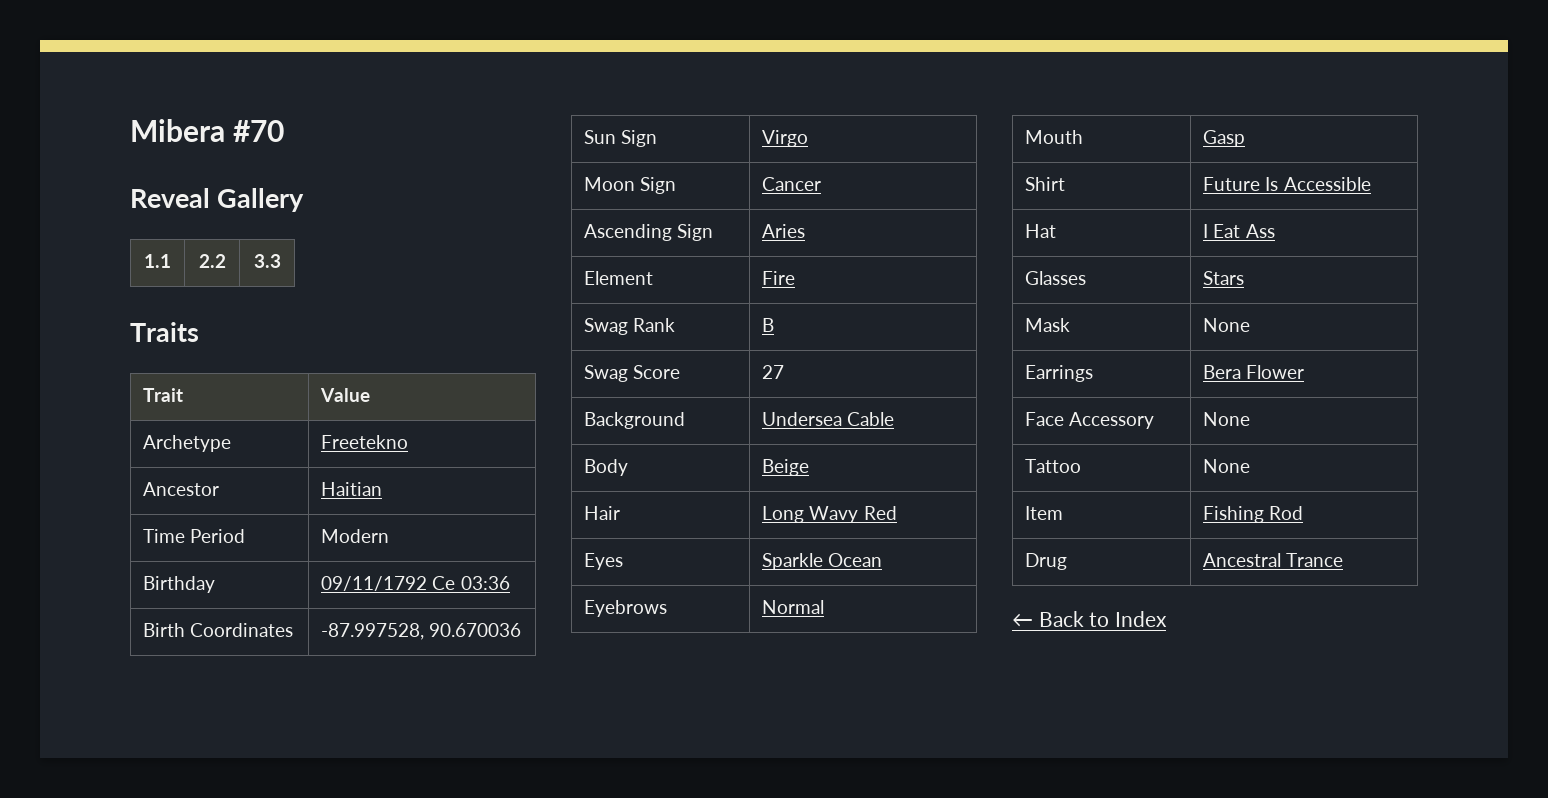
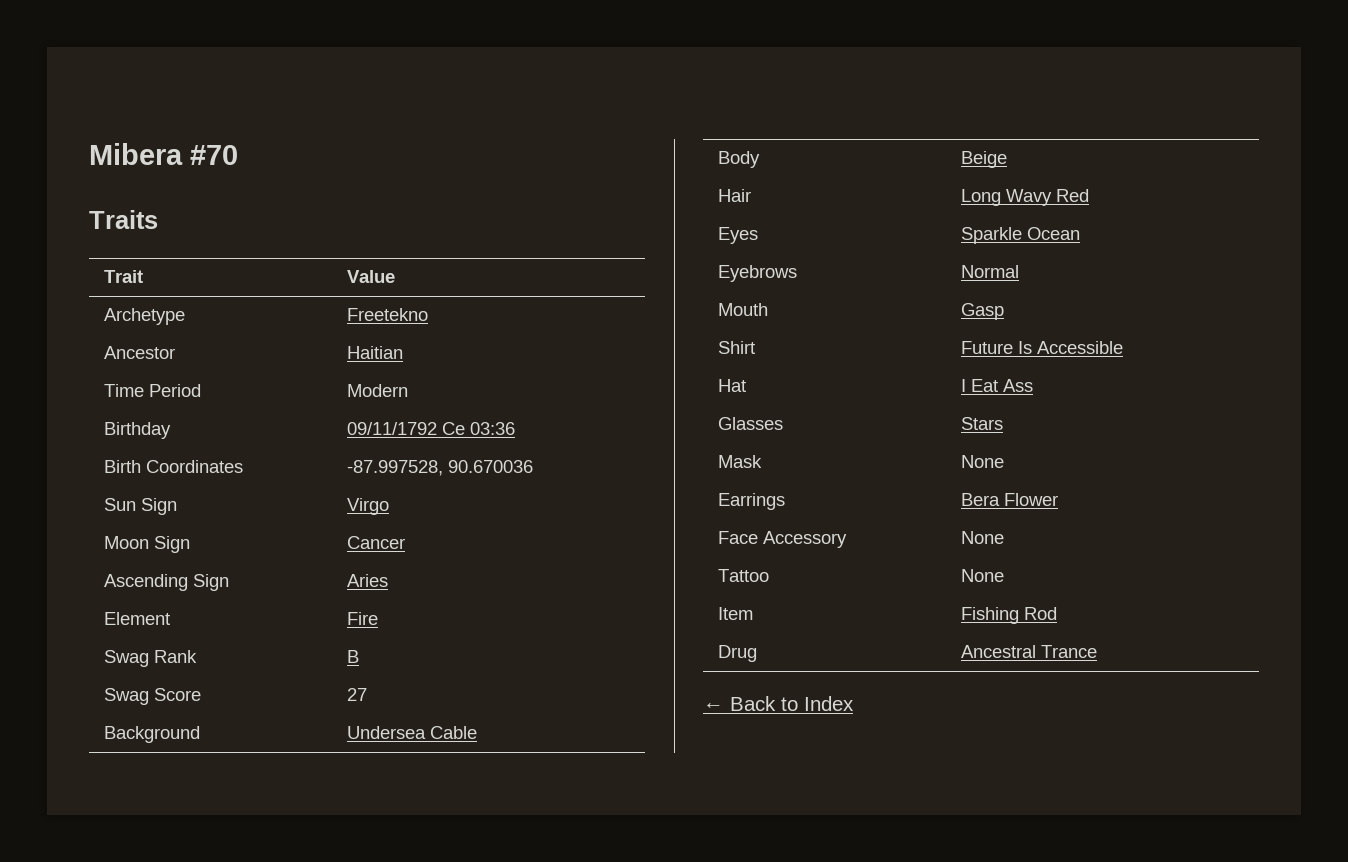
[130,188,305,212] [144,254,171,268] [198,254,226,268] [253,254,281,268] // Reveal Gallery // 1.1 | 2.2 | 3.3 -> (238, 155) none

